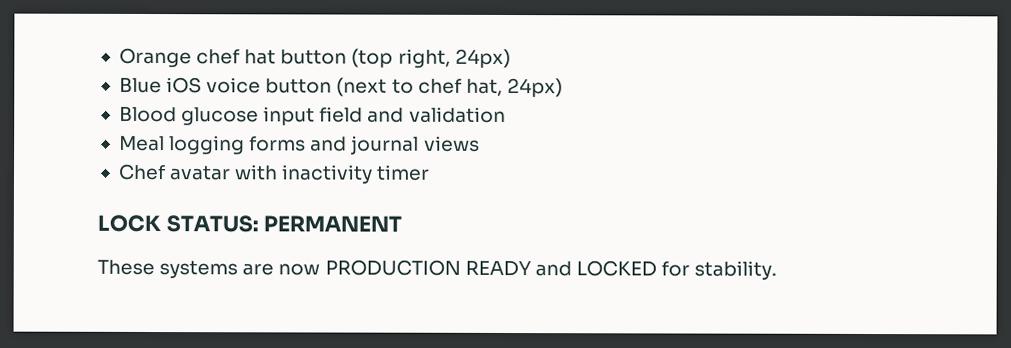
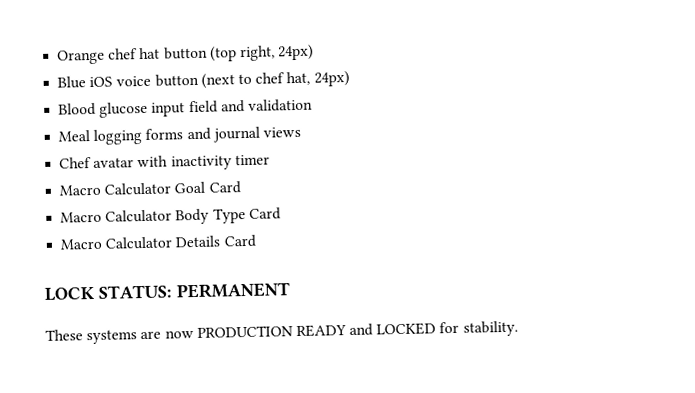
(431, 172) none -> [59,181,241,196] [60,207,281,225] [60,234,256,250] // Macro Calculator Goal Card // Macro Calculator Body Type Card // Macro Calculator Details Card

